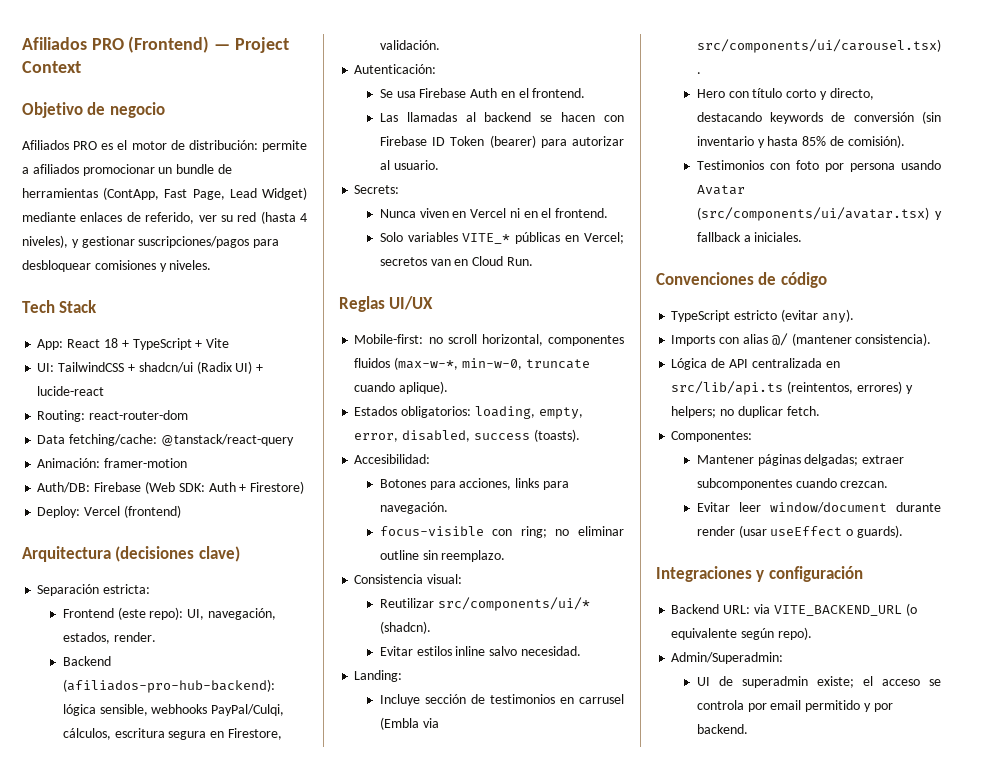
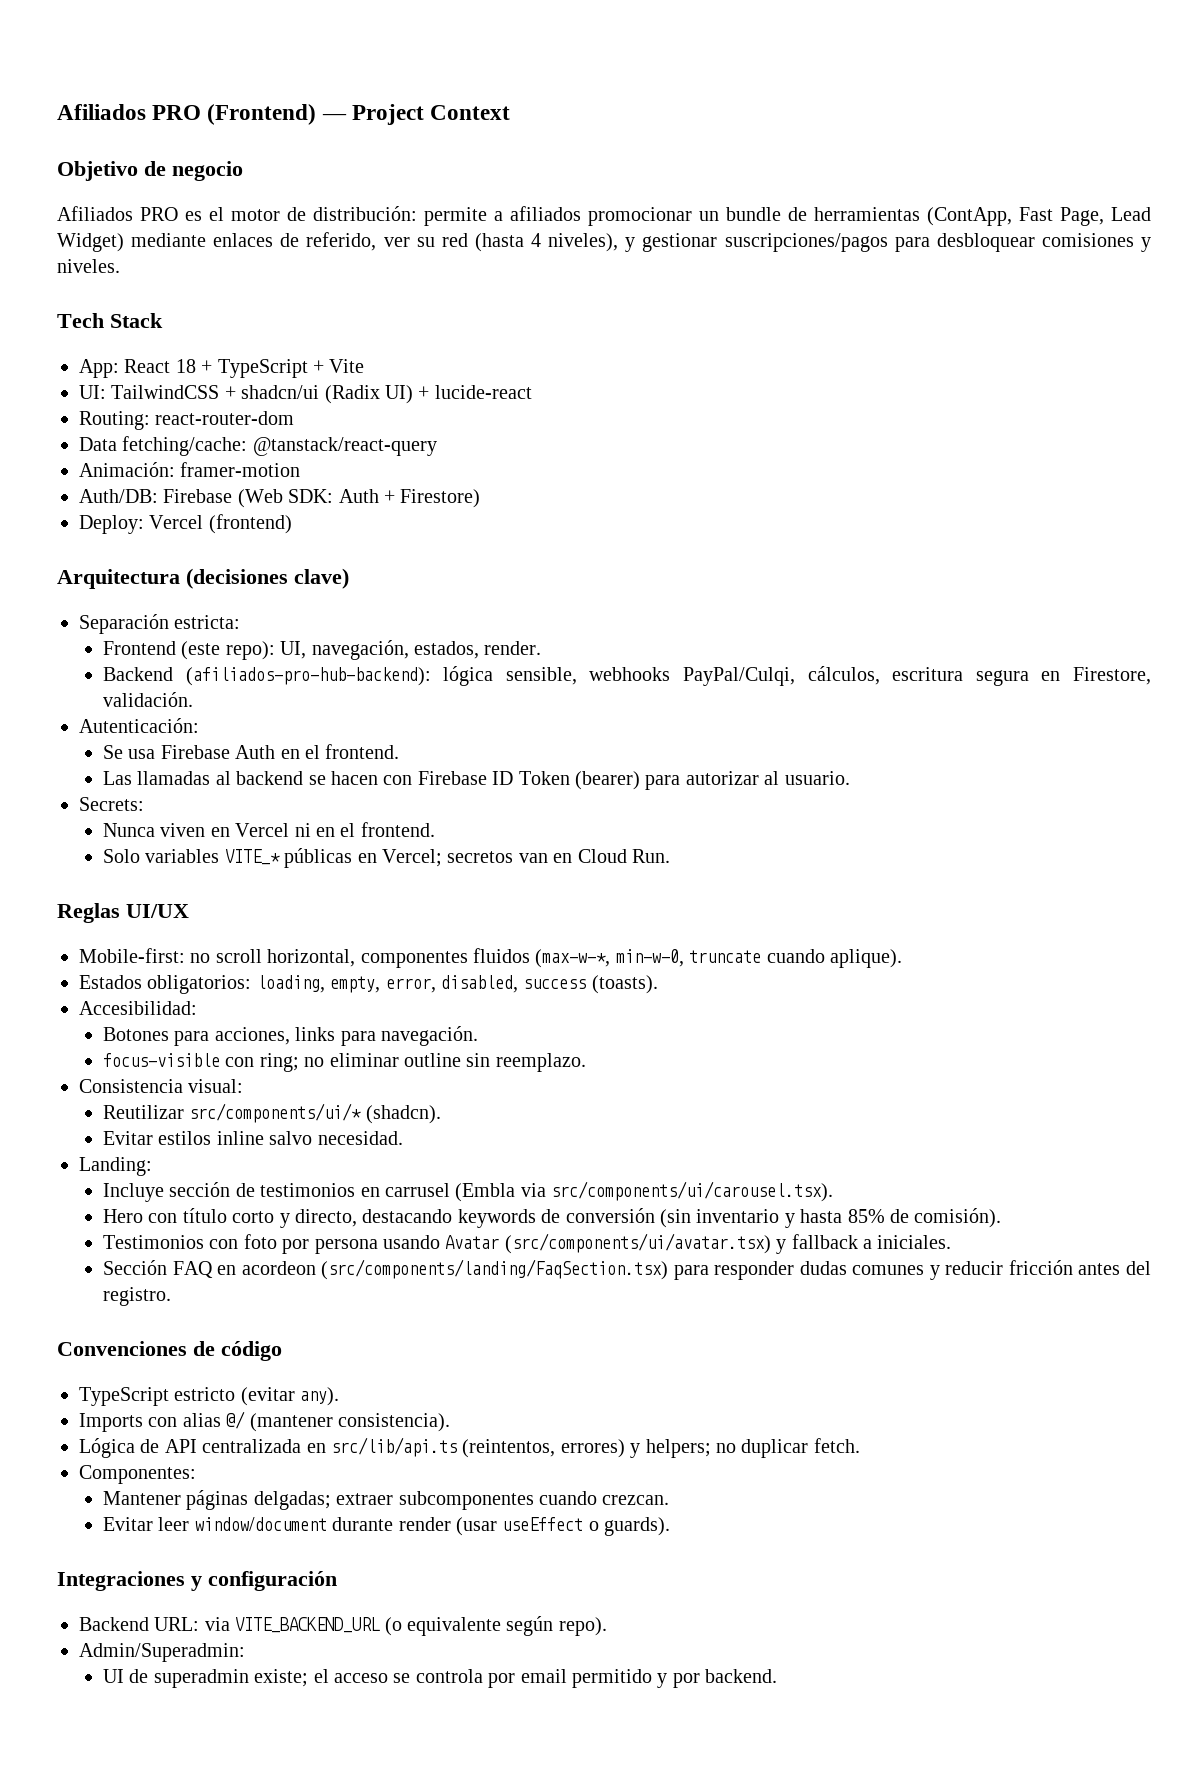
(803, 237) none -> [103,1259,1151,1280] [103,1287,172,1306] // Sección FAQ en acordeon (src/components/landing/FaqSection.tsx) para responder dudas comunes y reducir fricción antes del registro.

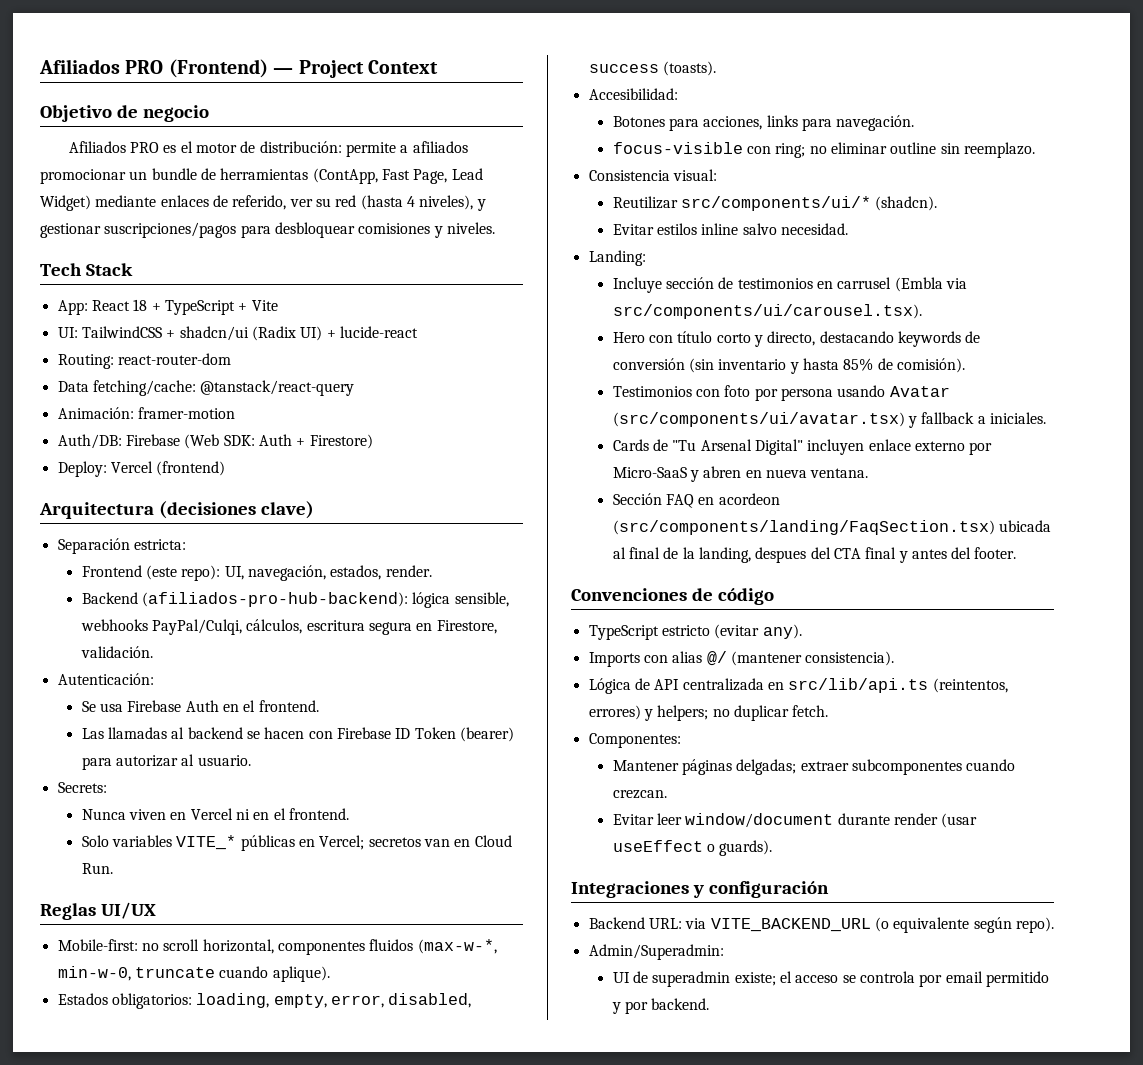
(952, 1242) none -> [612,439,993,455] [612,466,869,482] // Cards de "Tu Arsenal Digital" incluyen enlace externo por Micro-SaaS y abren en nueva ventana.
[673,1260,1073,1280] para responder dudas comunes y reducir fricción -> [998,520,1051,532] [612,547,908,563] ubicada al final de la landing, despues del CTA final y
[103,1287,172,1306] registro. -> [974,547,1017,559] footer.

